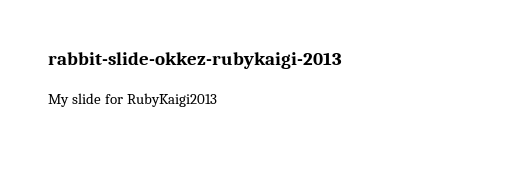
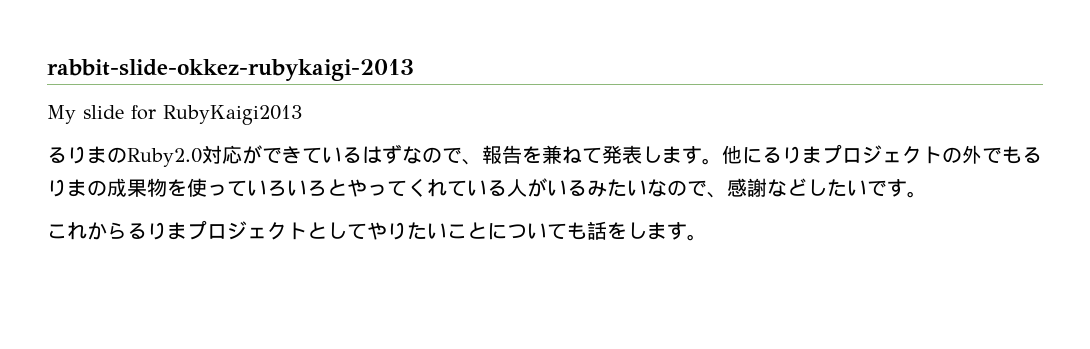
(217, 100) none -> [47,144,1042,167] [47,178,927,198] [47,220,707,241] // るりまのRuby2.0対応ができているはずなので、報告を兼ねて発表します。他にるりまプロジェクトの外でもるりまの成果物を使っていろいろとやってくれている人がいるみたいなので、感謝などしたいです。 // これからるりまプロジェクトとしてやりたいことについても話をします。

